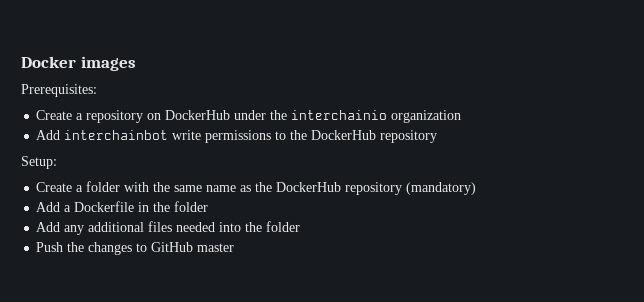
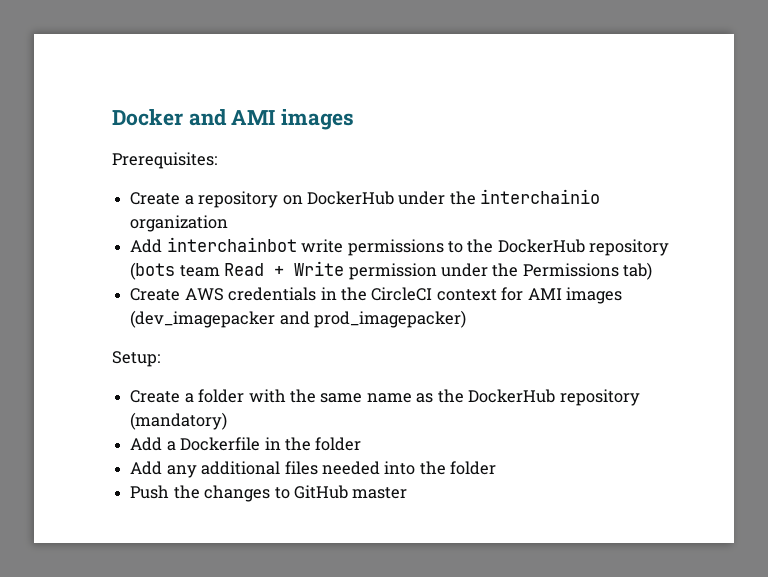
(76, 62) none -> [188,109,276,126] and AMI
(438, 136) none -> [130,261,653,280] [130,287,623,304] [130,310,467,328] (bots team Read + Write permission under the Permissions tab) // Create AWS credentials in the CircleCI context for AMI images (dev_imagepacker and prod_imagepacker)

